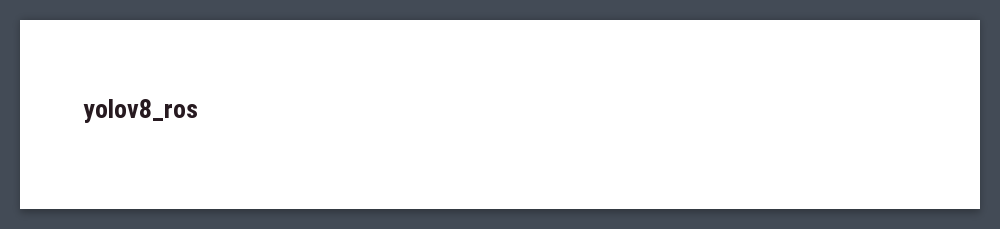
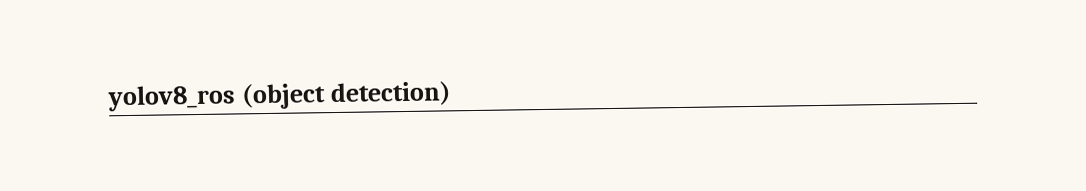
(198, 111) none -> [241,81,453,110] (object detection)

